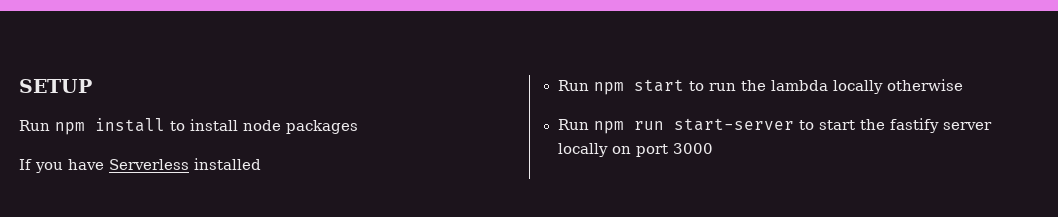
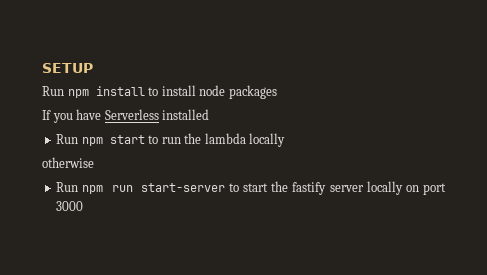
(883, 87) none -> (286, 140) //

